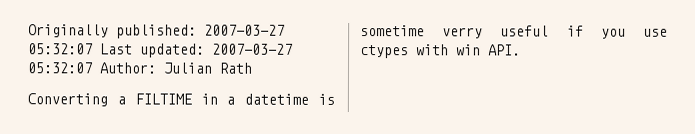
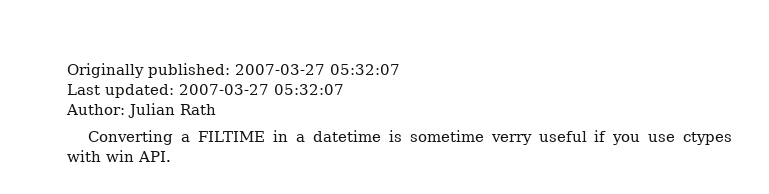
(93, 49) none -> (400, 69) //
(93, 68) none -> (344, 89) //

